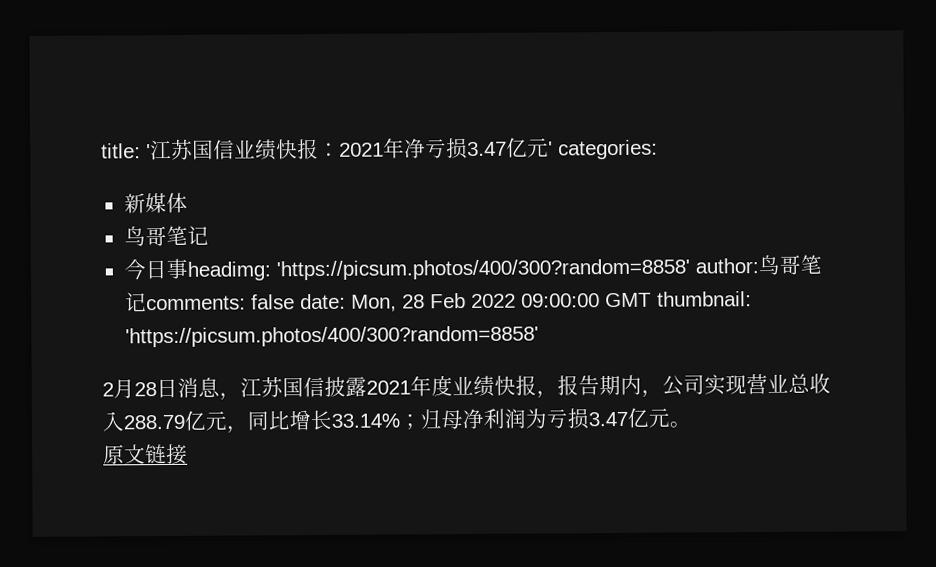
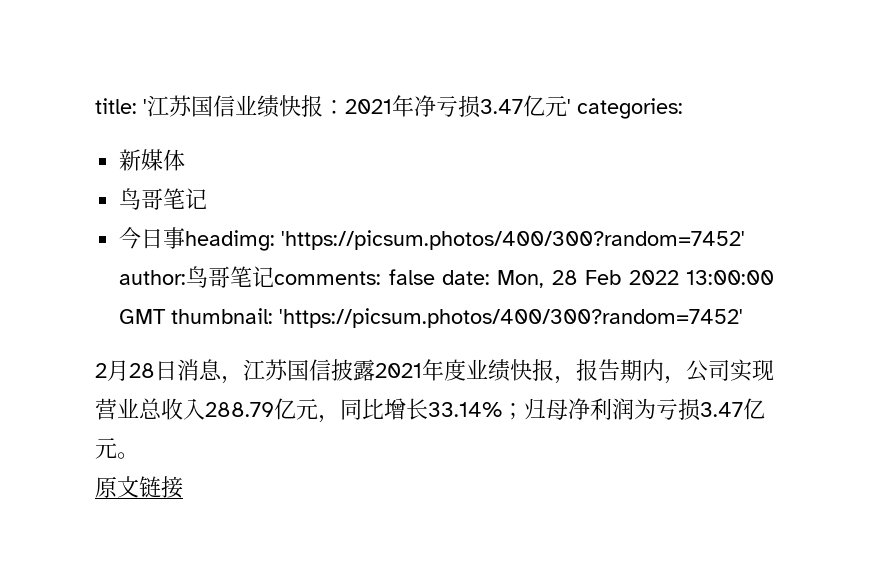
[275,258,690,281] 'https://picsum.photos/400/300?random=8858' -> [281,230,746,250] 'https://picsum.photos/400/300?random=7452'
[520,293,600,308] 09:00:00 -> [685,270,774,285] 13:00:00
[124,325,539,348] 'https://picsum.photos/400/300?random=8858' -> [279,308,744,328] 'https://picsum.photos/400/300?random=7452'

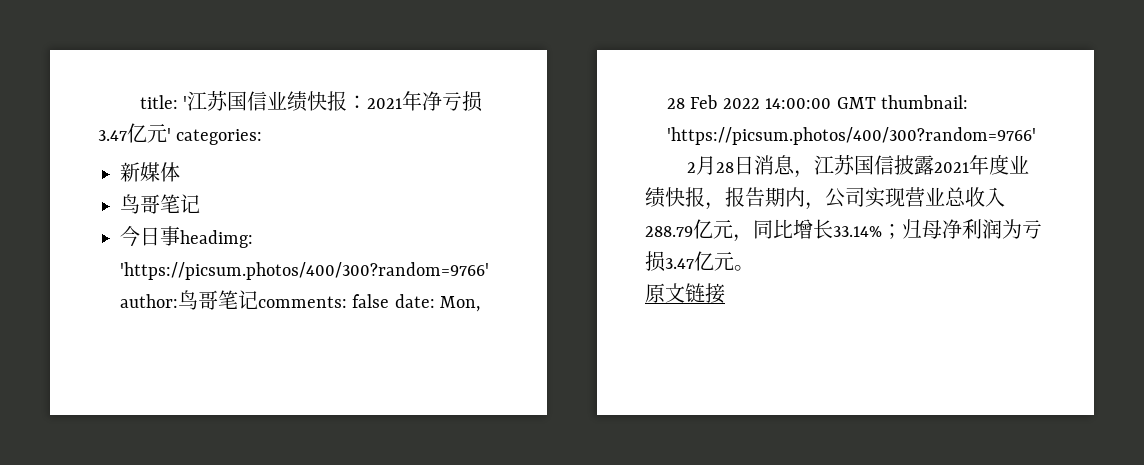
[281,230,746,250] 'https://picsum.photos/400/300?random=7452' -> [120,262,489,280] 'https://picsum.photos/400/300?random=9766'
[685,270,774,285] 13:00:00 -> [765,98,832,109] 14:00:00
[279,308,744,328] 'https://picsum.photos/400/300?random=7452' -> [667,127,1036,145] 'https://picsum.photos/400/300?random=9766'

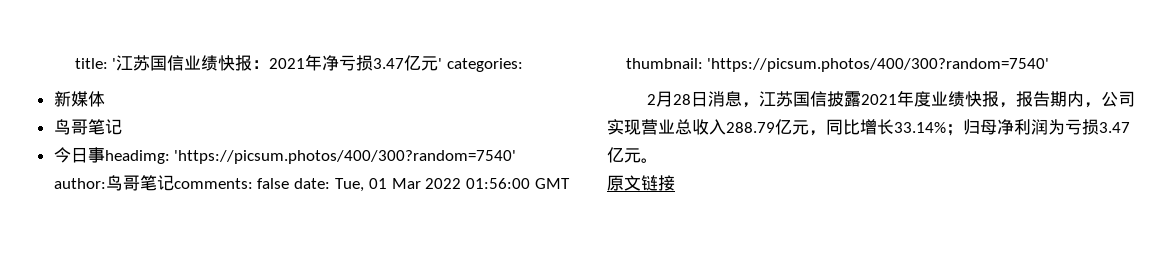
[120,262,489,280] 'https://picsum.photos/400/300?random=9766' -> [174,150,517,164] 'https://picsum.photos/400/300?random=7540'
[440,296,481,312] [667,95,832,109] Mon, 28 Feb 2022 14:00:00 -> [335,178,531,192] Tue, 01 Mar 2022 01:56:00
[667,127,1036,145] 'https://picsum.photos/400/300?random=9766' -> [707,58,1050,72] 'https://picsum.photos/400/300?random=7540'

